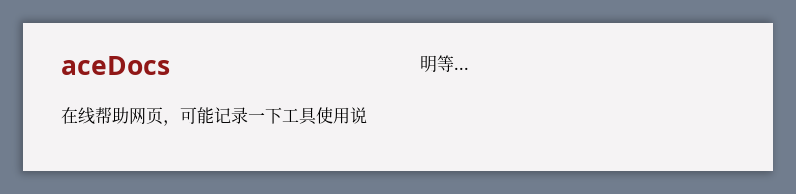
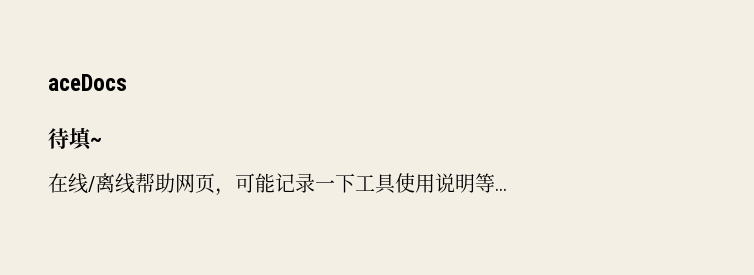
(170, 65) none -> [48,127,102,151] // 待填~
(95, 116) none -> [88,173,135,194] /离线

